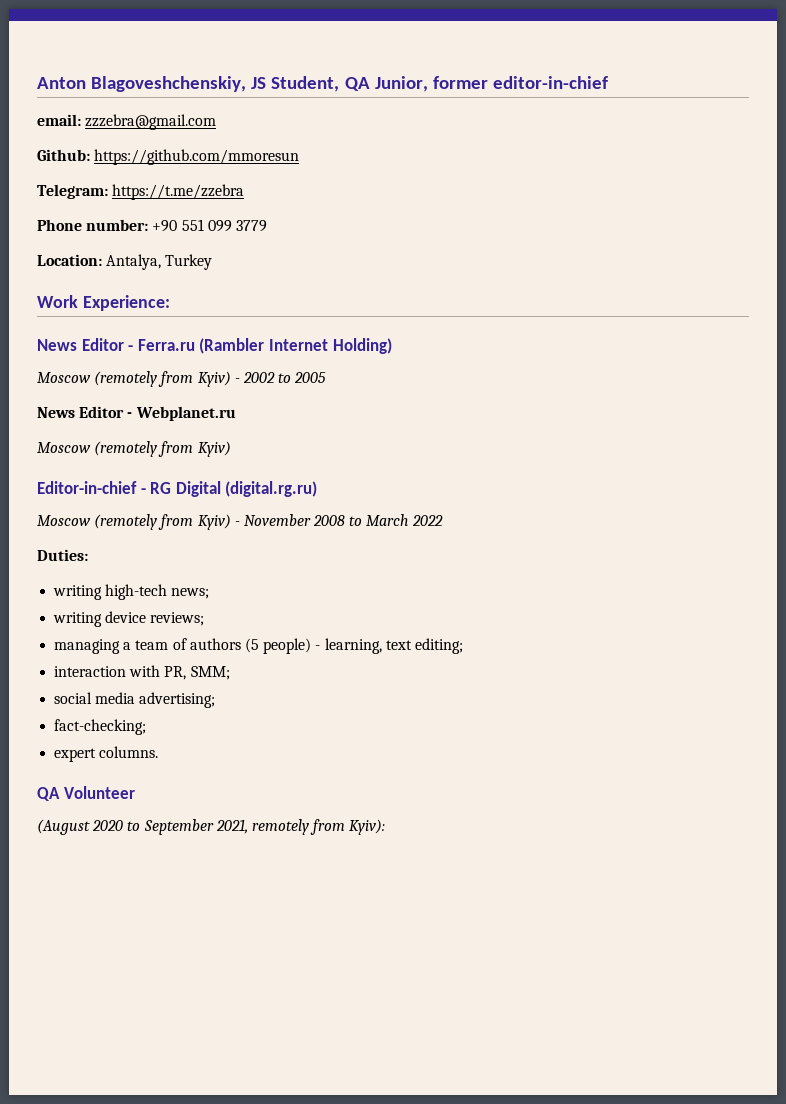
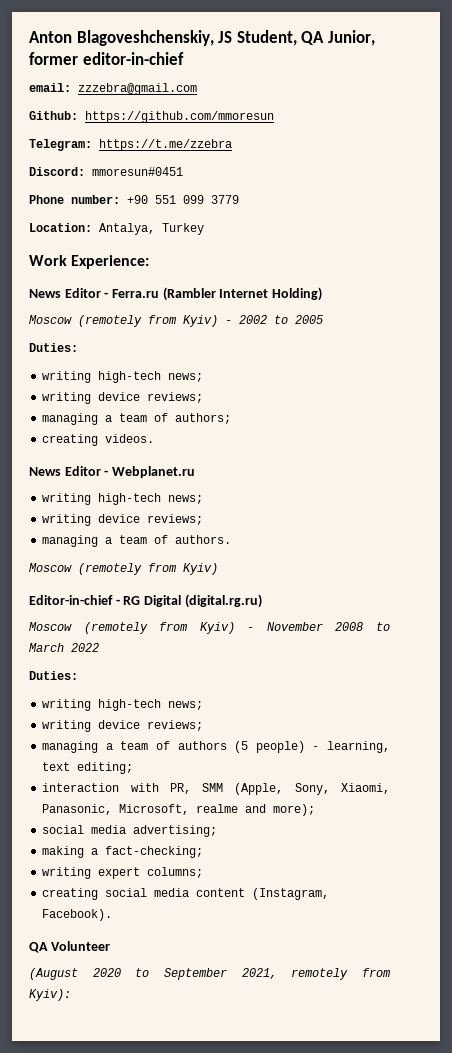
(245, 192) none -> [29,167,183,176] // Discord: mmoresun#0451
[37,406,236,421] News Editor - Webplanet.ru -> [29,343,78,352] [42,371,204,383] [42,392,204,404] [42,413,232,425] [42,434,155,446] [29,466,195,478] [42,493,204,505] [42,514,204,526] [42,535,232,547] Duties: // writing high-tech news; // writing device reviews; // managing a team of authors; // creating videos. // News Editor - Webplanet.ru // writing high-tech news; // writing device reviews; // managing a team of authors.
[190,666,230,680] SMM; -> [202,783,391,795] [42,804,316,816] SMM (Apple, Sony, Xiaomi, Panasonic, Microsoft, realme and more);
(216, 700) none -> [42,846,99,858] making a
[54,746,159,762] expert columns. -> [42,867,204,879] [42,888,330,900] [42,909,113,921] writing expert columns; // creating social media content (Instagram, Facebook).

